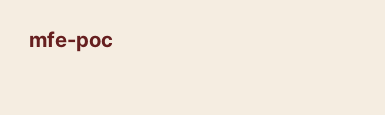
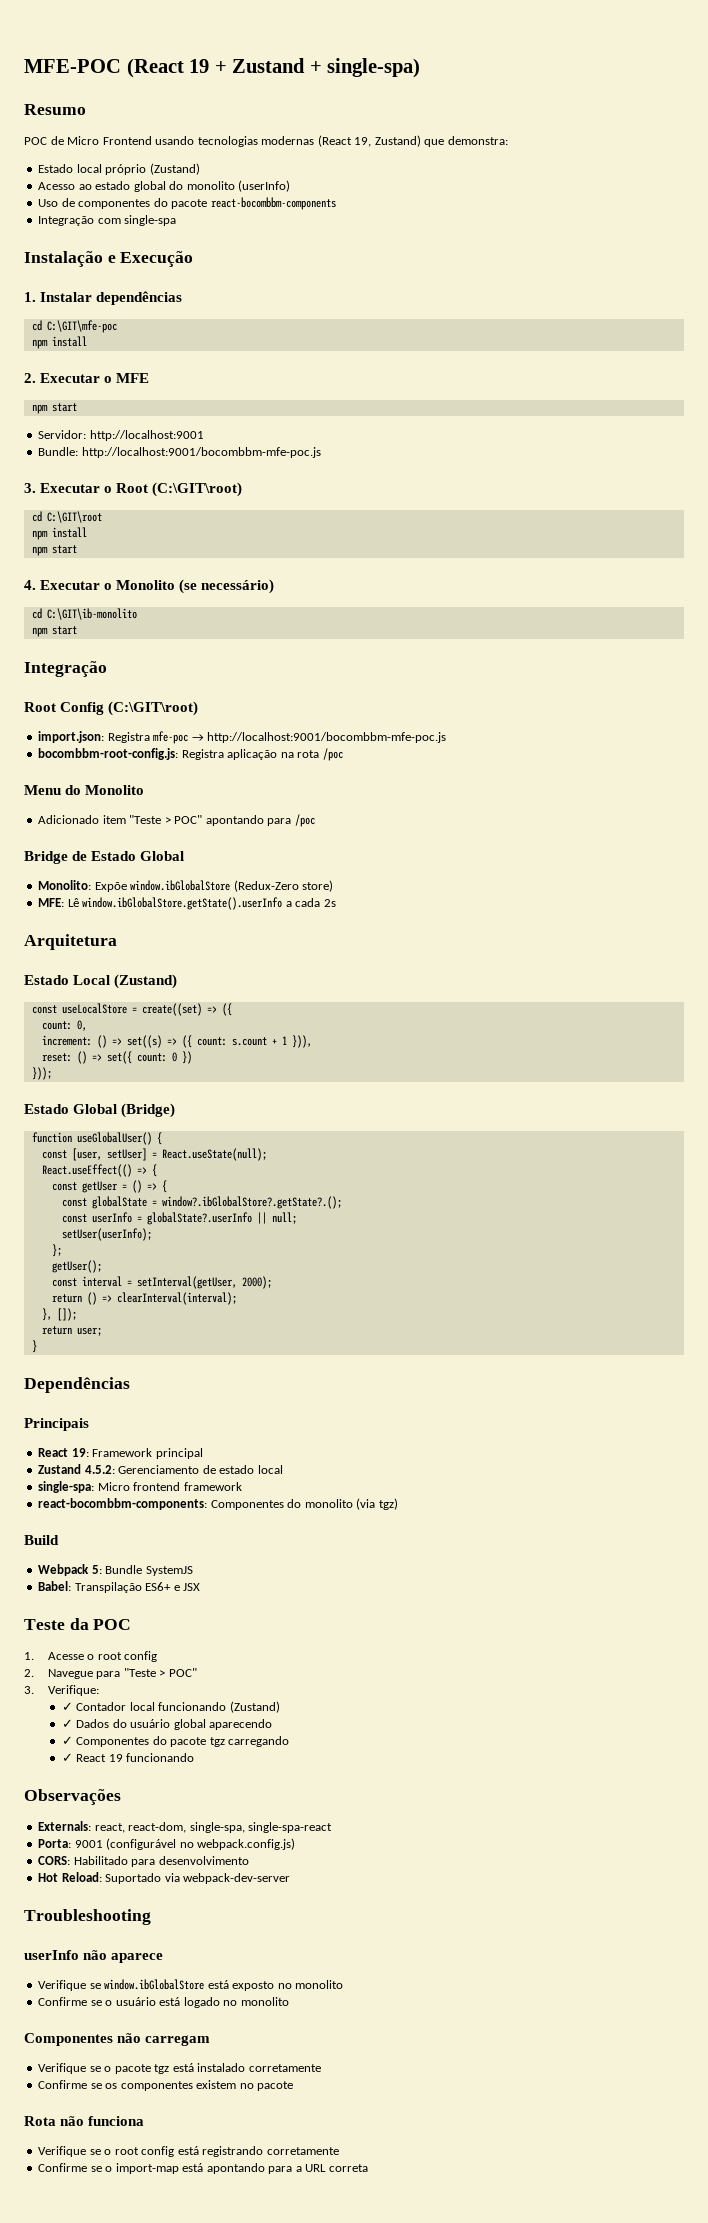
[29,31,113,52] mfe-poc -> [24,58,421,78] [24,104,86,115] [24,135,508,147] [38,163,200,175] [38,180,291,192] [38,197,336,210] [38,215,177,226] [24,251,194,267] [24,291,183,305] [31,320,117,333] [31,336,87,349] [24,373,150,383] [31,403,77,414] [38,430,204,441] [38,447,321,458] [24,482,243,497] [31,511,102,523] [31,527,87,540] [31,545,77,556] [24,579,275,594] [31,608,137,620] [31,626,77,637] [24,661,107,677] [24,701,199,716] [38,731,447,744] [38,748,343,761] [24,785,145,795] [38,814,315,827] [24,851,185,864] [38,880,334,892] [38,897,336,910] [24,934,117,950] [24,974,178,989] [31,1003,232,1016] [41,1020,87,1031] [41,1035,312,1048] [41,1051,192,1064] [31,1067,52,1080] [24,1103,176,1118] [31,1132,162,1145] [41,1148,267,1161] [41,1164,157,1177] [51,1180,167,1193] [61,1196,342,1209] [61,1212,297,1225] [61,1228,152,1241] [51,1244,62,1257] [51,1260,102,1273] [51,1276,272,1289] [51,1292,237,1305] [41,1308,77,1321] [41,1326,102,1336] [31,1340,37,1353] [24,1377,130,1393] [24,1418,89,1431] [38,1448,203,1459] [38,1464,283,1474] [38,1481,242,1493] [38,1498,398,1510] [24,1535,59,1545] [38,1564,193,1576] [38,1581,201,1593] [24,1618,132,1630] [24,1651,158,1662] [24,1668,197,1679] [24,1685,99,1696] [61,1701,280,1713] [61,1719,273,1730] [61,1736,290,1747] [61,1753,195,1762] [24,1789,121,1805] [38,1821,333,1833] [38,1838,296,1850] [38,1856,249,1867] [38,1872,291,1884] [24,1909,151,1925] [24,1950,164,1963] [38,1979,344,1991] [38,1997,289,2008] [24,2033,211,2046] [38,2063,321,2074] [38,2080,294,2091] [24,2116,145,2126] [38,2146,339,2157] [38,2163,368,2174] MFE-POC (React 19 + Zustand + single-spa) // Resumo // POC de Micro Frontend usando tecnologias modernas (React 19, Zustand) que demonstra: // Estado local próprio (Zustand) // Acesso ao estado global do monolito (userInfo) // Uso de componentes do pacote react-bocombbm-components // Integração com single-spa // Instalação e Execução // 1. Instalar dependências // cd C:\GIT\mfe-poc // npm install // 2. Executar o MFE // npm start // Servidor: http://localhost:9001 // Bundle: http://localhost:9001/bocombbm-mfe-poc.js // 3. Executar o Root (C:\GIT\root) // cd C:\GIT\root // npm install // npm start // 4. Executar o Monolito (se necessário) // cd C:\GIT\ib-monolito // npm start // Integração // Root Config (C:\GIT\root) // import.json: Registra mfe-poc → http://localhost:9001/bocombbm-mfe-poc.js // bocombbm-root-config.js: Registra aplicação na rota /poc // Menu do Monolito // Adicionado item "Teste > POC" apontando para /poc // Bridge de Estado Global // Monolito: Expõe window.ibGlobalStore (Redux-Zero store) // MFE: Lê window.ibGlobalStore.getState().userInfo a cada 2s // Arquitetura // Estado Local (Zustand) // const useLocalStore = create((set) => ({ // count: 0, // increment: () => set((s) => ({ count: s.count + 1 })), // reset: () => set({ count: 0 }) // })); // Estado Global (Bridge) // function useGlobalUser() { // const [user, setUser] = React.useState(null); // React.useEffect(() => { // const getUser = () => { // const globalState = window?.ibGlobalStore?.getState?.(); // const userInfo = globalState?.userInfo || null; // setUser(userInfo); // }; // getUser(); // const interval = setInterval(getUser, 2000); // return () => clearInterval(interval); // }, []); // return user; // } // Dependências // Principais // React 19: Framework principal // Zustand 4.5.2: Gerenciamento de estado local // single-spa: Micro frontend framework // react-bocombbm-components: Componentes do monolito (via tgz) // Build // Webpack 5: Bundle SystemJS // Babel: Transpilação ES6+ e JSX // Teste da POC // 1. Acesse o root config // 2. Navegue para "Teste > POC" // 3. Verifique: // ✓ Contador local funcionando (Zustand) // ✓ Dados do usuário global aparecendo // ✓ Componentes do pacote tgz carregando // ✓ React 19 funcionando // Observações // Externals: react, react-dom, single-spa, single-spa-react // Porta: 9001 (configurável no webpack.config.js) // CORS: Habilitado para desenvolvimento // Hot Reload: Suportado via webpack-dev-server // Troubleshooting // userInfo não aparece // Verifique se window.ibGlobalStore está exposto no monolito // Confirme se o usuário está logado no monolito // Componentes não carregam // Verifique se o pacote tgz está instalado corretamente // Confirme se os componentes existem no pacote // Rota não funciona // Verifique se o root config está registrando corretamente // Confirme se o import-map está apontando para a URL correta

